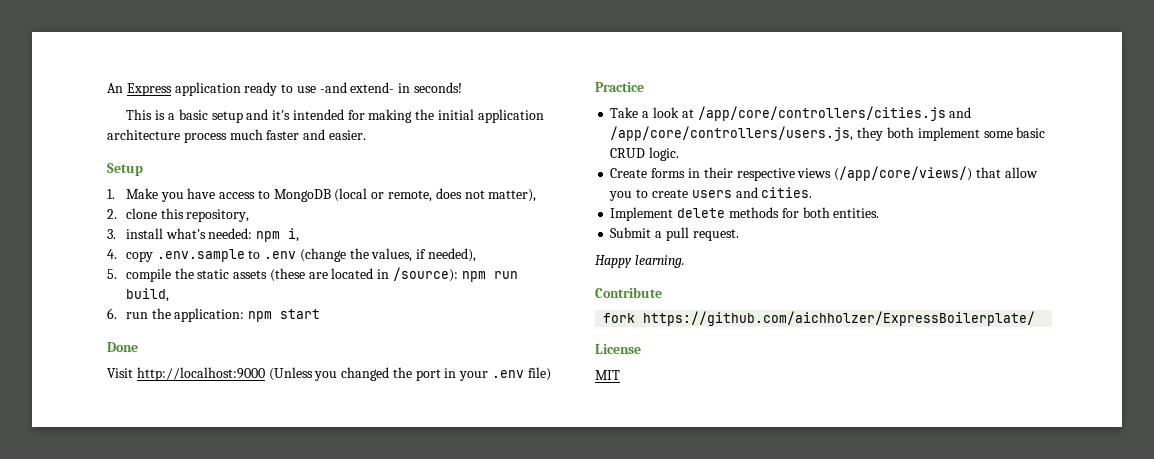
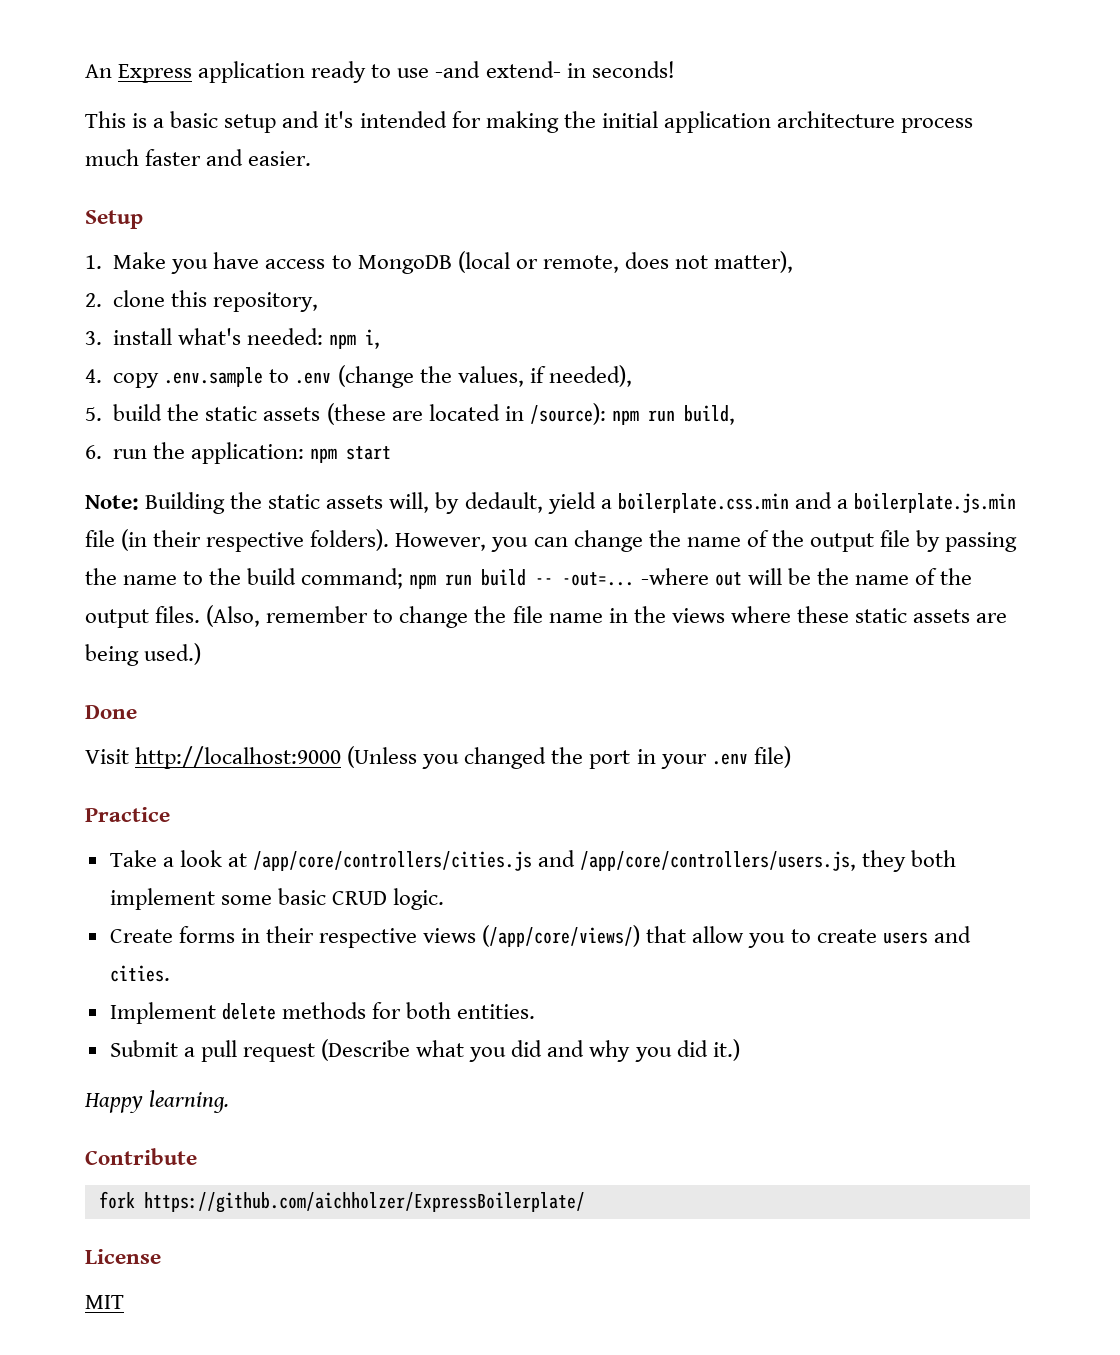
[125,268,171,282] compile -> [113,404,163,421] build
(321, 314) none -> [85,492,1016,514] [85,529,1018,552] [85,568,973,589] [85,605,1008,628] [85,643,202,666] // Note: Building the static assets will, by dedault, yield a boilerplate.css.min and a boilerplate.js.min file (in their respective folders). However, you can change the name of the output file by passing the name to the build command; npm run build -- -out=... -where out will be the name of the output files. (Also, remember to change the file name in the views where these static assets are being used.)
[692,229,739,241] request. -> [242,1039,740,1062] request (Describe what you did and why you did it.)

